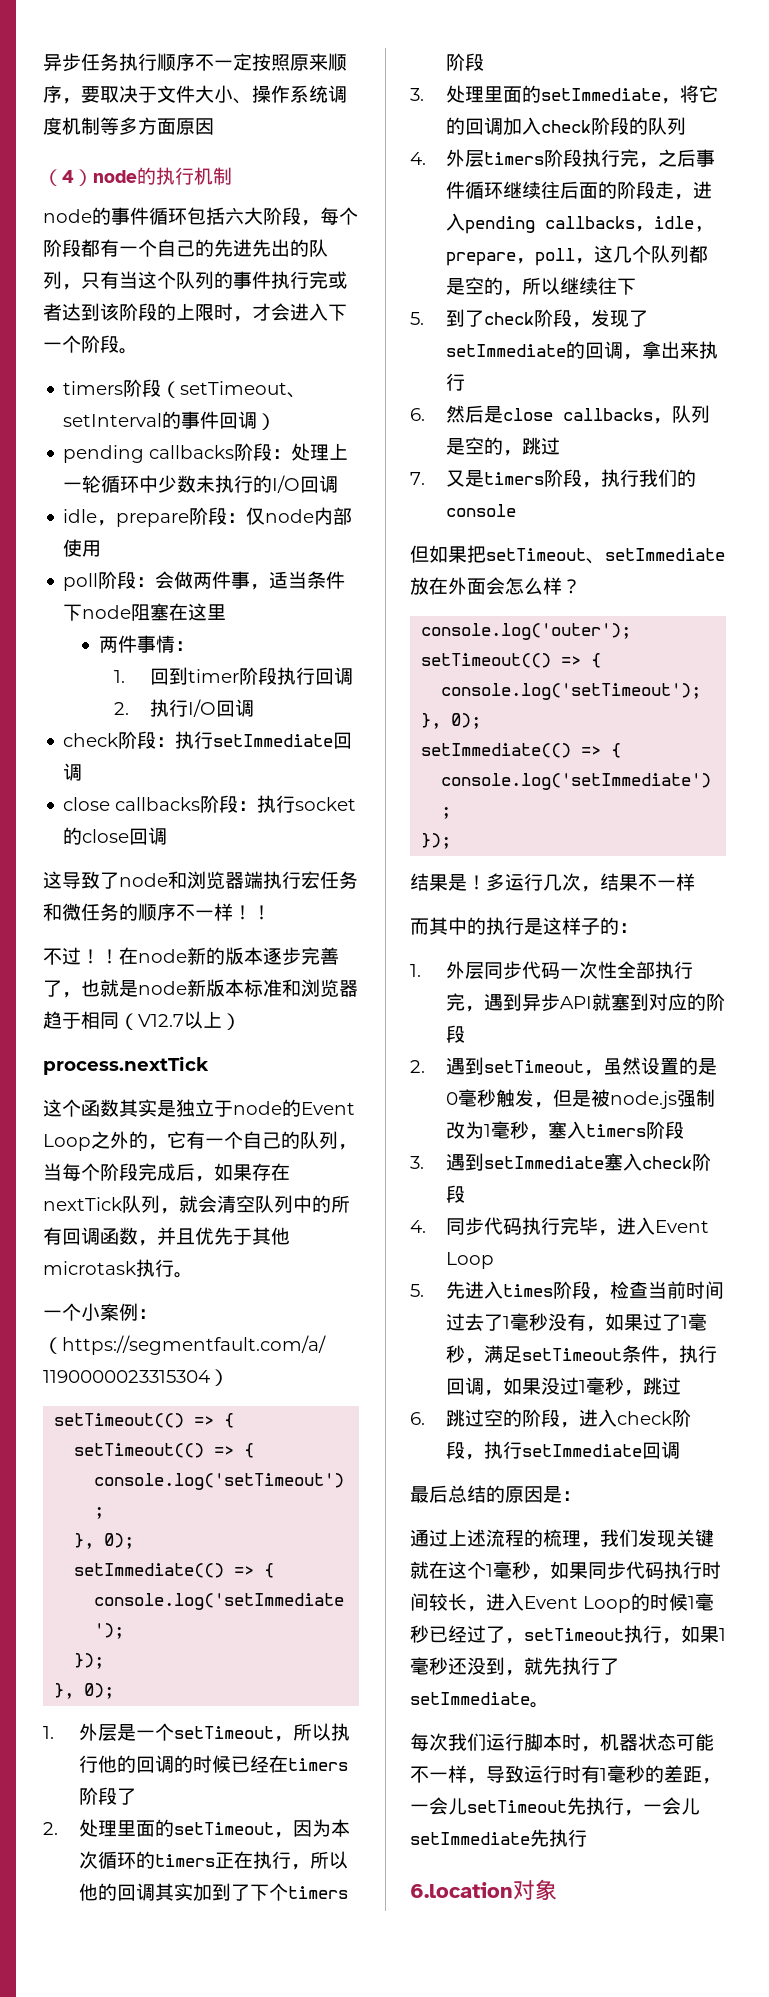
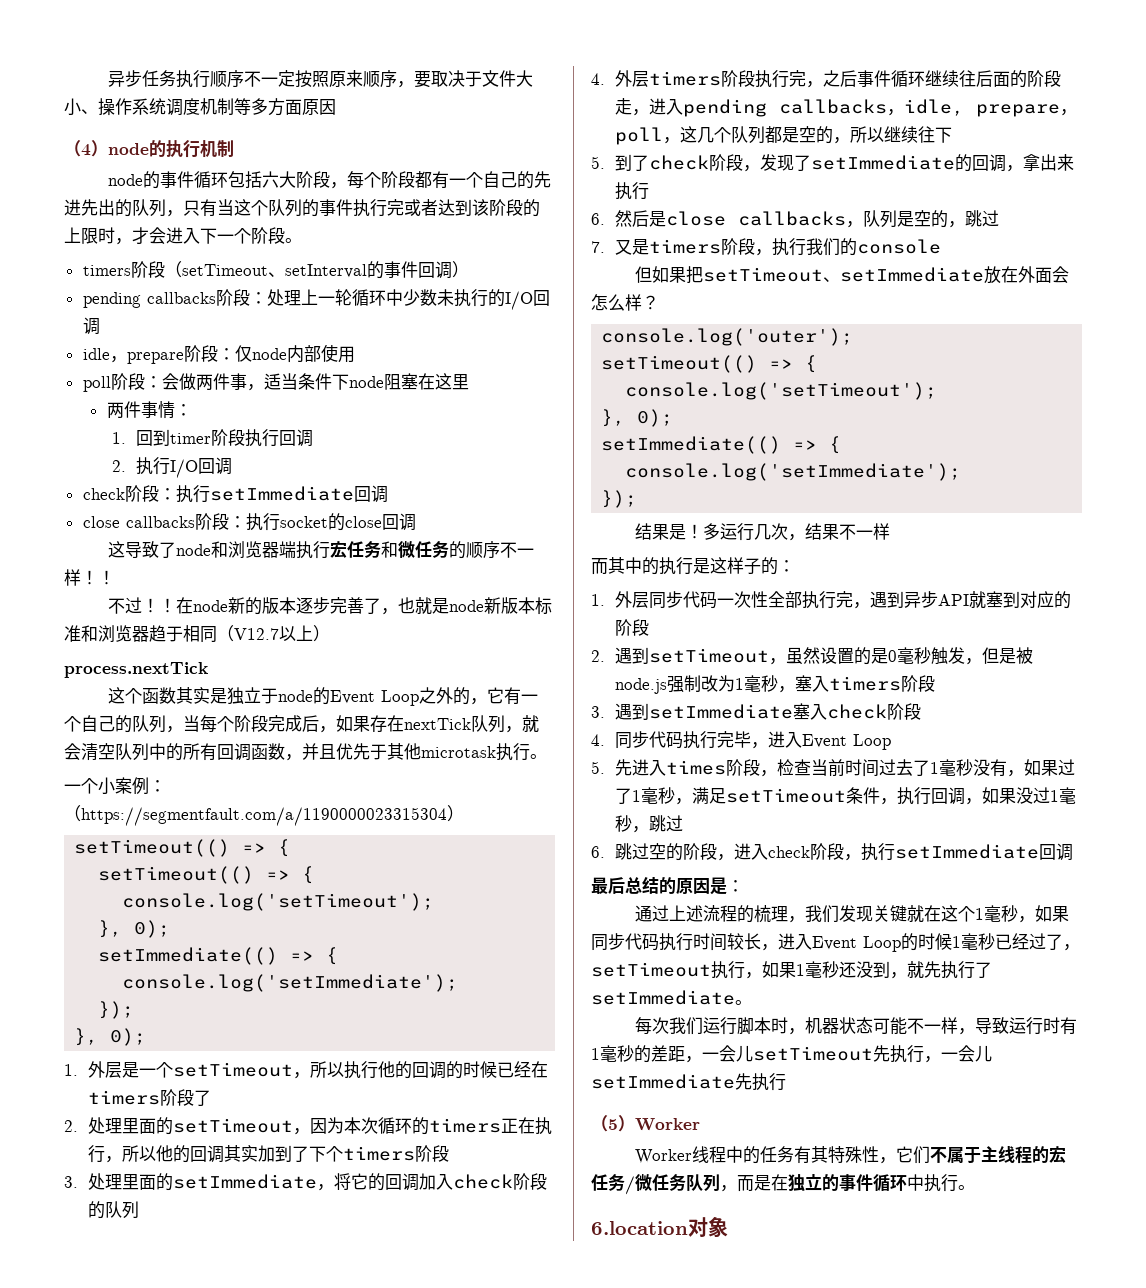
(587, 1838) none -> [591,1115,700,1132] [635,1146,1067,1164] [591,1174,975,1195] // （5）Worker // Worker线程中的任务有其特殊性，它们不属于主线程的宏任务/微任务队列，而是在独立的事件循环中执行。

